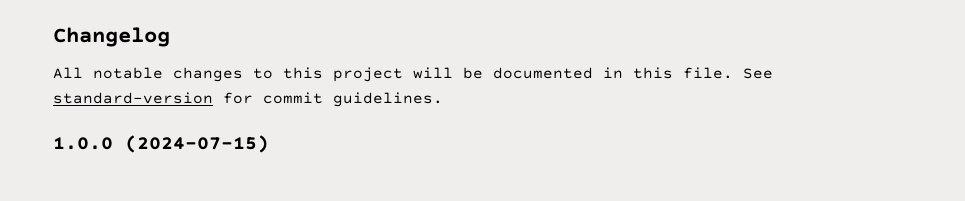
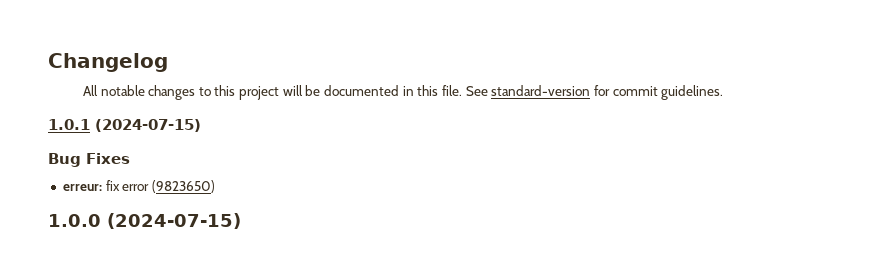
(443, 99) none -> [48,119,201,132] [48,153,130,167] [62,180,215,193] // 1.0.1 (2024-07-15) // Bug Fixes // erreur: fix error (9823650)

